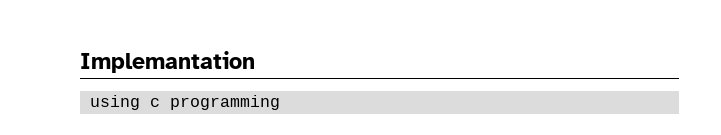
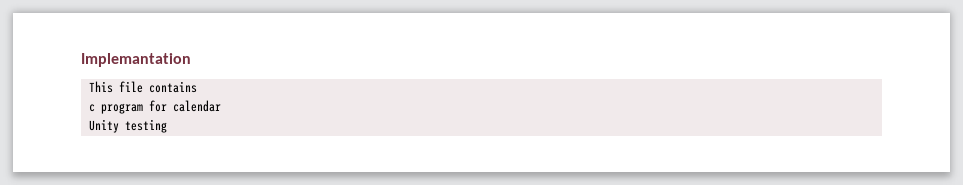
[89,95,280,110] using c programming -> [89,81,198,93] [89,100,222,114] [89,119,168,133] This file contains // c program for calendar // Unity testing

